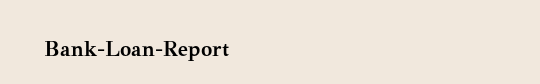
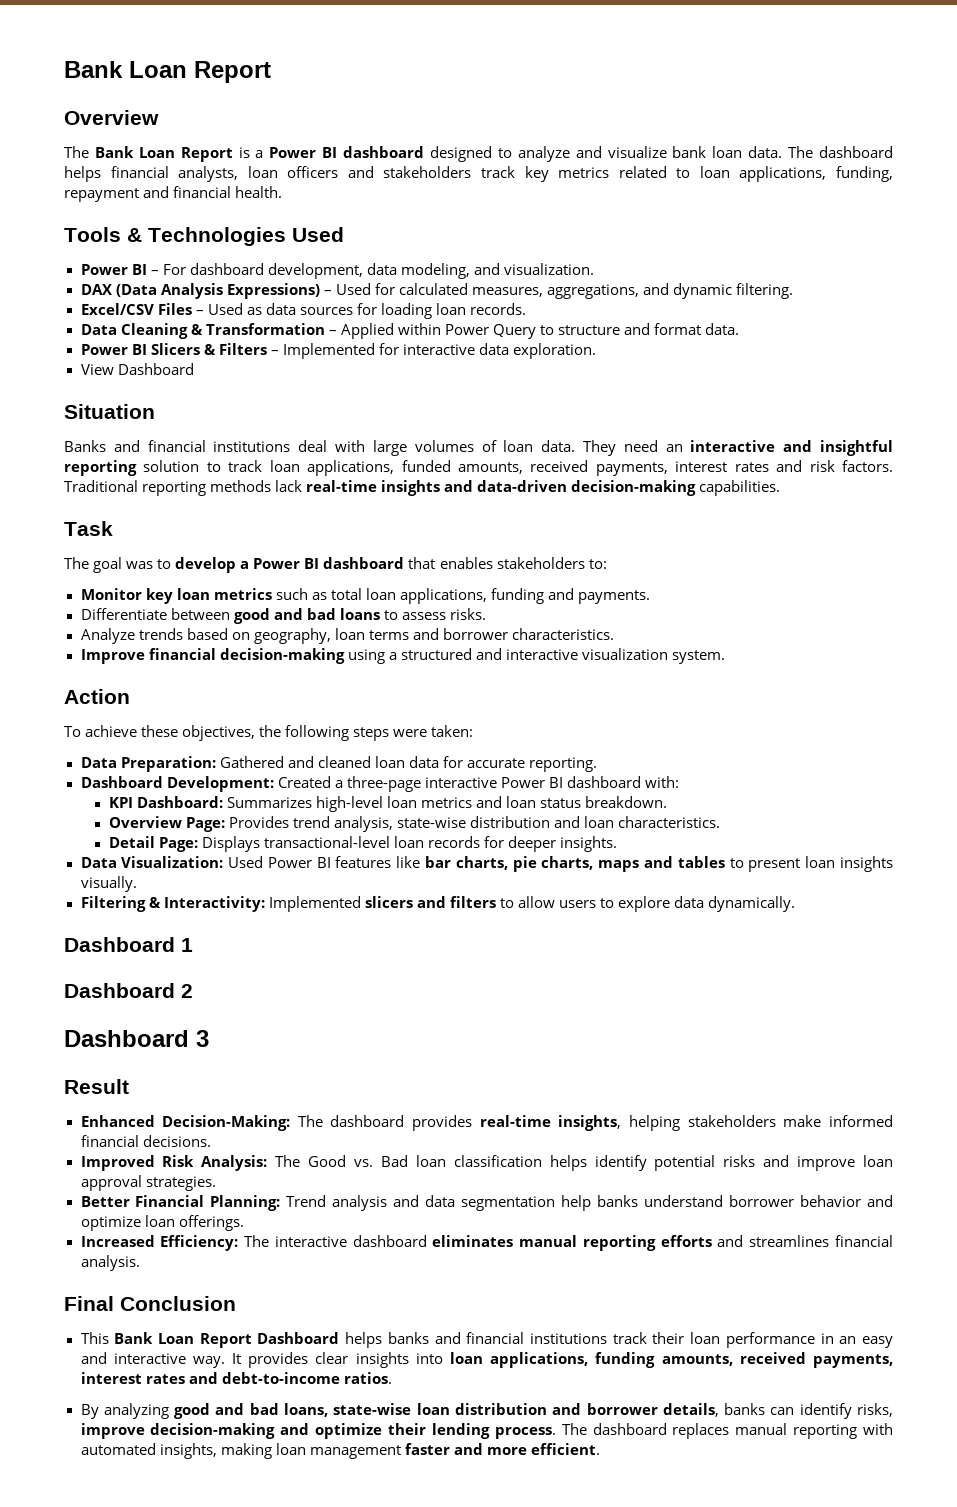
[44,41,229,61] Bank-Loan-Report -> [64,61,271,83] [64,110,159,125] [64,146,894,162] [64,166,893,182] [64,186,283,202] [64,227,344,246] [80,263,594,279] [80,283,794,299] [80,303,527,319] [80,323,740,339] [80,343,597,359] [80,363,194,375] [64,404,155,419] [64,440,893,456] [64,460,894,476] [64,480,781,496] [64,521,113,536] [64,557,607,573] [80,588,651,604] [80,608,486,624] [80,628,614,644] [80,648,725,664] [64,689,130,704] [64,725,474,741] [80,756,597,772] [80,776,679,792] [108,796,668,812] [108,816,721,832] [108,836,618,852] [80,856,893,872] [80,876,137,892] [80,896,796,912] [64,937,193,952] [64,983,193,998] [64,1030,209,1047] [64,1079,129,1094] [80,1115,893,1131] [80,1135,211,1147] [80,1155,893,1171] [80,1175,216,1191] [80,1195,893,1211] [80,1215,244,1231] [80,1235,893,1251] [80,1255,140,1271] [64,1296,236,1311] [80,1332,893,1348] [80,1352,894,1368] [80,1372,392,1384] [80,1403,893,1419] [80,1423,893,1439] [80,1443,600,1459] Bank Loan Report // Overview // The Bank Loan Report is a Power BI dashboard designed to analyze and visualize bank loan data. The dashboard helps financial analysts, loan officers and stakeholders track key metrics related to loan applications, funding, repayment and financial health. // Tools & Technologies Used // Power BI – For dashboard development, data modeling, and visualization. // DAX (Data Analysis Expressions) – Used for calculated measures, aggregations, and dynamic filtering. // Excel/CSV Files – Used as data sources for loading loan records. // Data Cleaning & Transformation – Applied within Power Query to structure and format data. // Power BI Slicers & Filters – Implemented for interactive data exploration. // View Dashboard // Situation // Banks and financial institutions deal with large volumes of loan data. They need an interactive and insightful reporting solution to track loan applications, funded amounts, received payments, interest rates and risk factors. Traditional reporting methods lack real-time insights and data-driven decision-making capabilities. // Task // The goal was to develop a Power BI dashboard that enables stakeholders to: // Monitor key loan metrics such as total loan applications, funding and payments. // Differentiate between good and bad loans to assess risks. // Analyze trends based on geography, loan terms and borrower characteristics. // Improve financial decision-making using a structured and interactive visualization system. // Action // To achieve these objectives, the following steps were taken: // Data Preparation: Gathered and cleaned loan data for accurate reporting. // Dashboard Development: Created a three-page interactive Power BI dashboard with: // KPI Dashboard: Summarizes high-level loan metrics and loan status breakdown. // Overview Page: Provides trend analysis, state-wise distribution and loan characteristics. // Detail Page: Displays transactional-level loan records for deeper insights. // Data Visualization: Used Power BI features like bar charts, pie charts, maps and tables to present loan insights visually. // Filtering & Interactivity: Implemented slicers and filters to allow users to explore data dynamically. // Dashboard 1 // Dashboard 2 // Dashboard 3 // Result // Enhanced Decision-Making: The dashboard provides real-time insights, helping stakeholders make informed financial decisions. // Improved Risk Analysis: The Good vs. Bad loan classification helps identify potential risks and improve loan approval strategies. // Better Financial Planning: Trend analysis and data segmentation help banks understand borrower behavior and optimize loan offerings. // Increased Efficiency: The interactive dashboard eliminates manual reporting efforts and streamlines financial analysis. // Final Conclusion // This Bank Loan Report Dashboard helps banks and financial institutions track their loan performance in an easy and interactive way. It provides clear insights into loan applications, funding amounts, received payments, interest rates and debt-to-income ratios. // By analyzing good and bad loans, state-wise loan distribution and borrower details, banks can identify risks, improve decision-making and optimize their lending process. The dashboard replaces manual reporting with automated insights, making loan management faster and more efficient.

